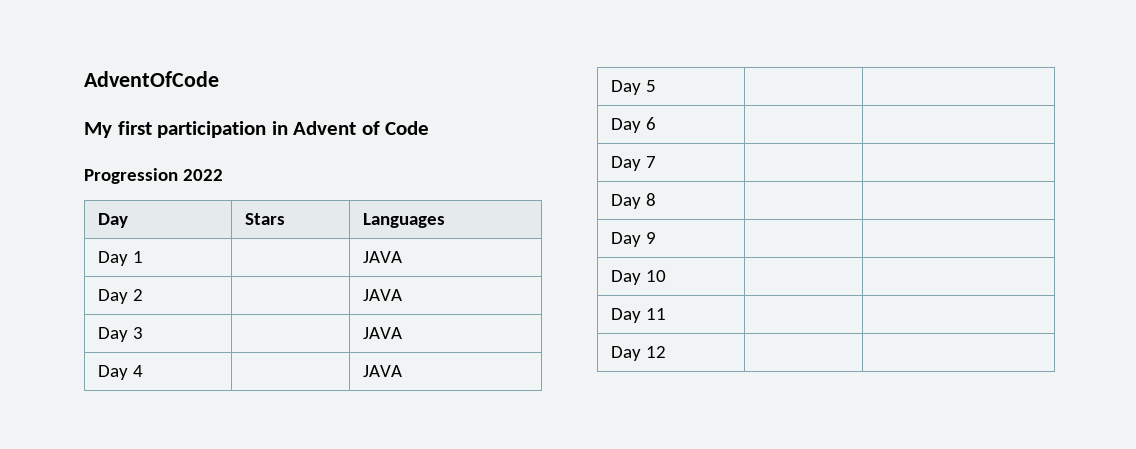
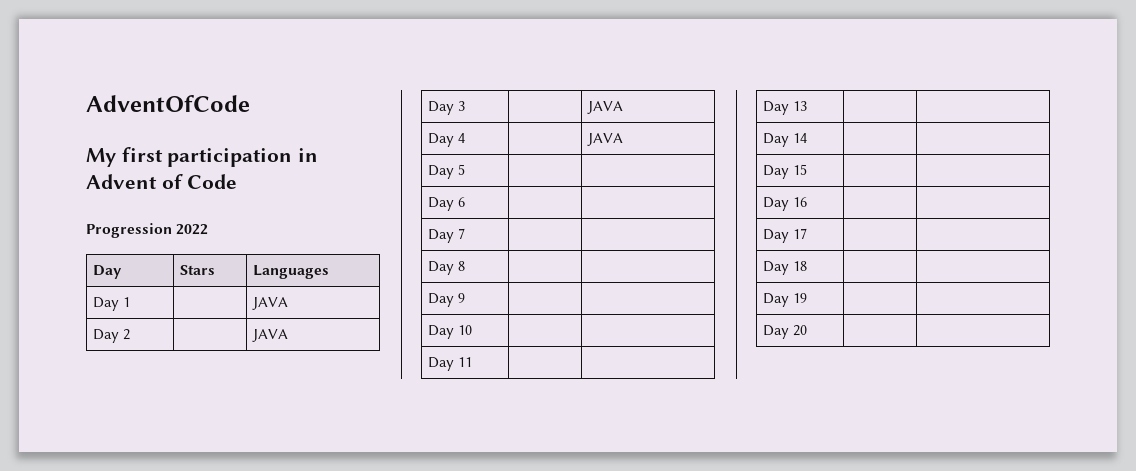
[646,346,667,358] 12 -> [793,101,808,111] [763,133,808,147] [763,164,808,179] [763,197,808,211] [763,228,808,243] [763,261,808,275] [763,293,808,307] [763,325,808,339] 13 | | // Day 14 | | // Day 15 | | // Day 16 | | // Day 17 | | // Day 18 | | // Day 19 | | // Day 20

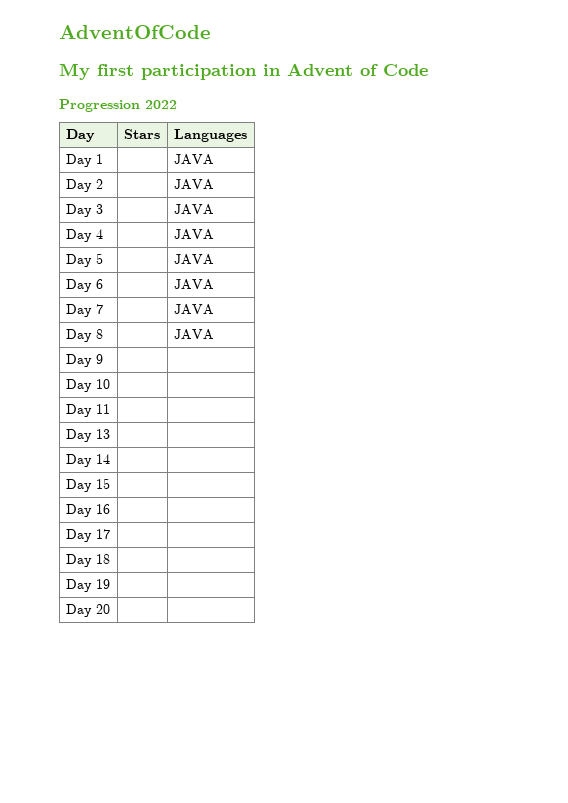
(466, 169) none -> [173,254,214,265] JAVA
(466, 202) none -> [173,279,214,290] JAVA
(466, 233) none -> [173,304,214,315] JAVA
(466, 266) none -> [173,329,214,340] JAVA

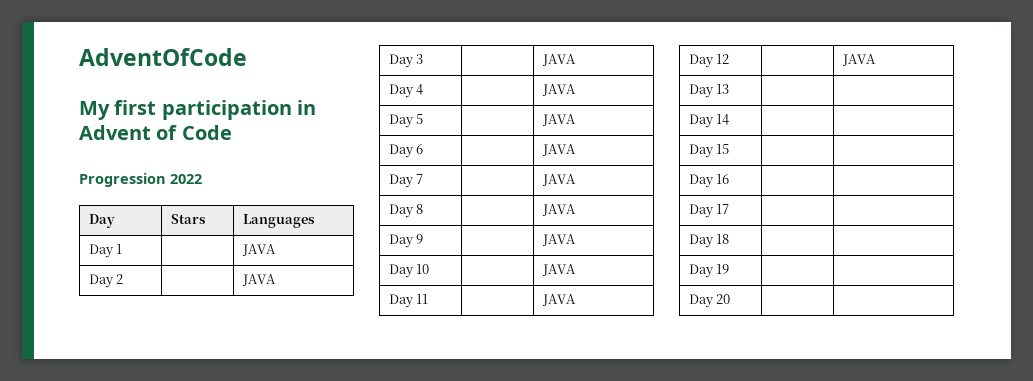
(103, 359) none -> [541,234,576,246] JAVA
(110, 384) none -> [541,264,576,276] JAVA
(110, 409) none -> [541,294,576,306] [688,54,730,68] [841,54,876,66] JAVA // Day 12 | | JAVA

